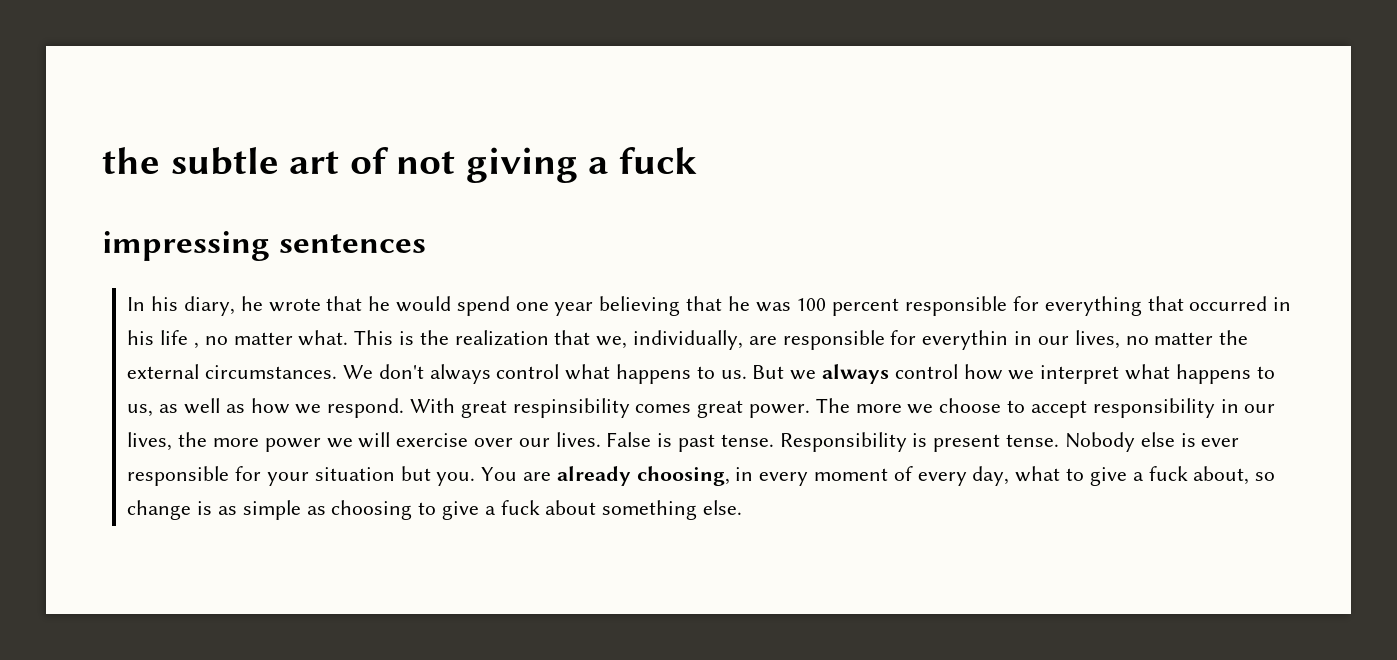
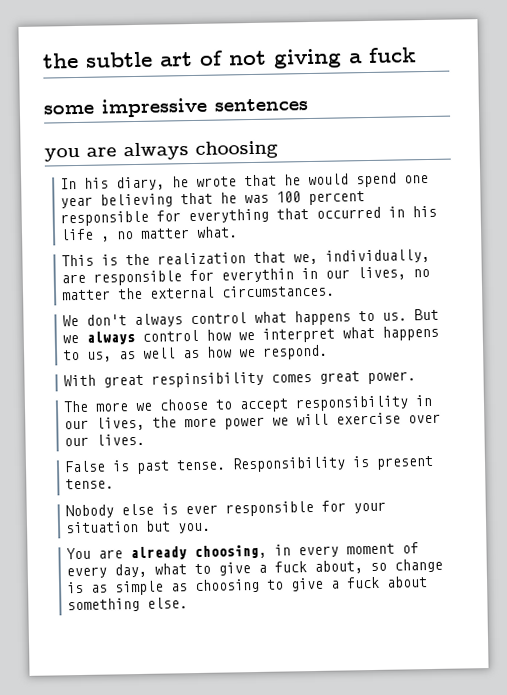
[102,231,270,261] impressing -> [43,97,208,118] some impressive
(427, 243) none -> [44,140,278,162] // you are always choosing
(349, 338) none -> (239, 232) //
(338, 372) none -> (336, 291) //
(405, 408) none -> (329, 352) //
(811, 411) none -> (417, 378) //
(601, 439) none -> (146, 439) //
(1060, 440) none -> (115, 484) //
(476, 479) none -> (212, 528) //

